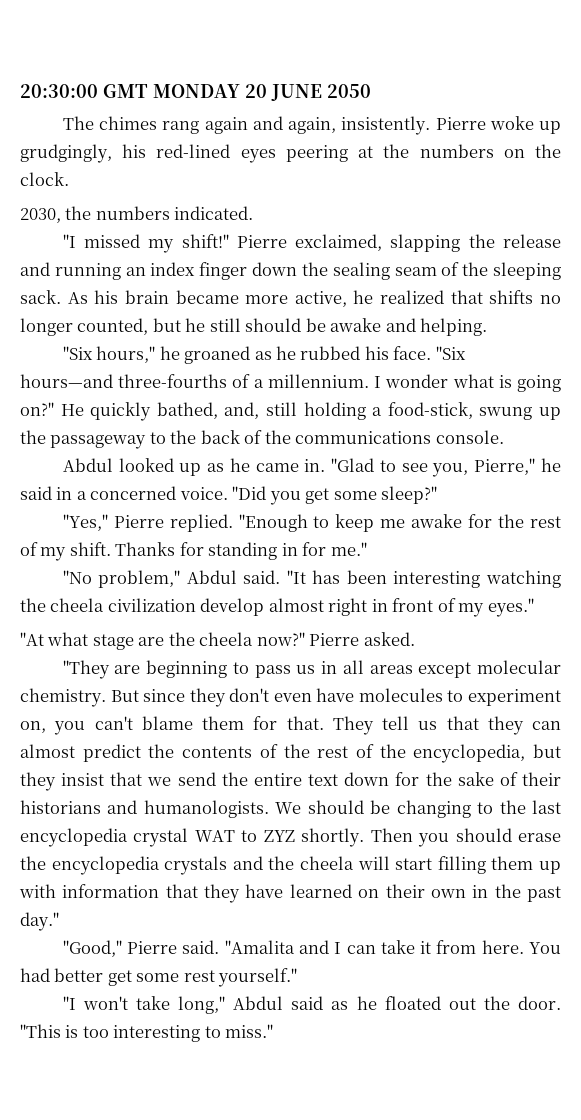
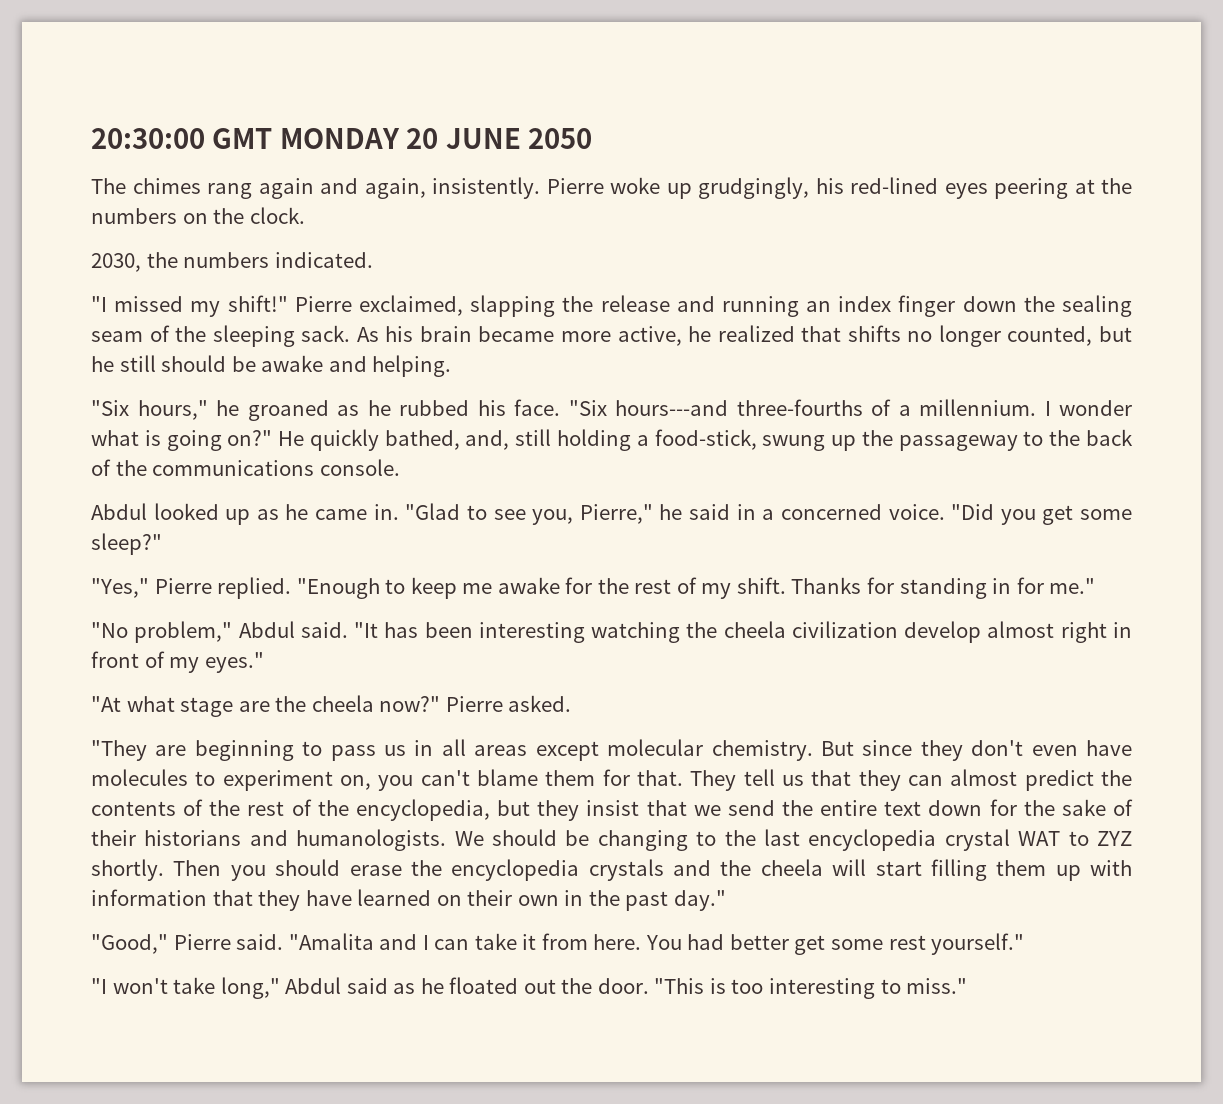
[20,374,113,388] hours—and -> [615,400,728,416] hours---and

